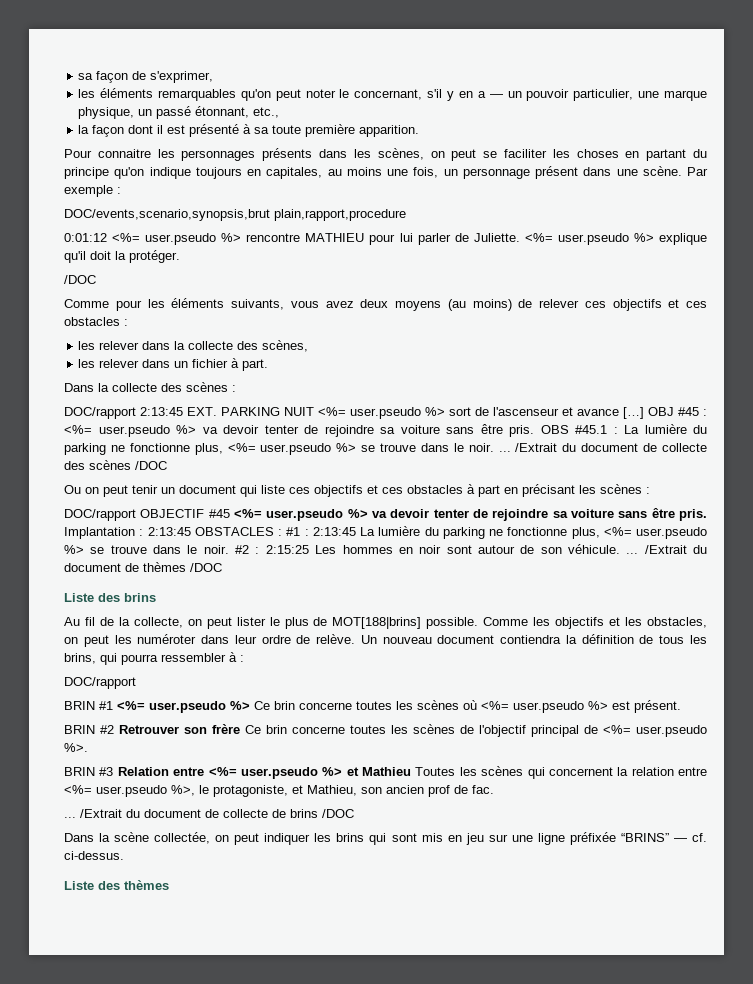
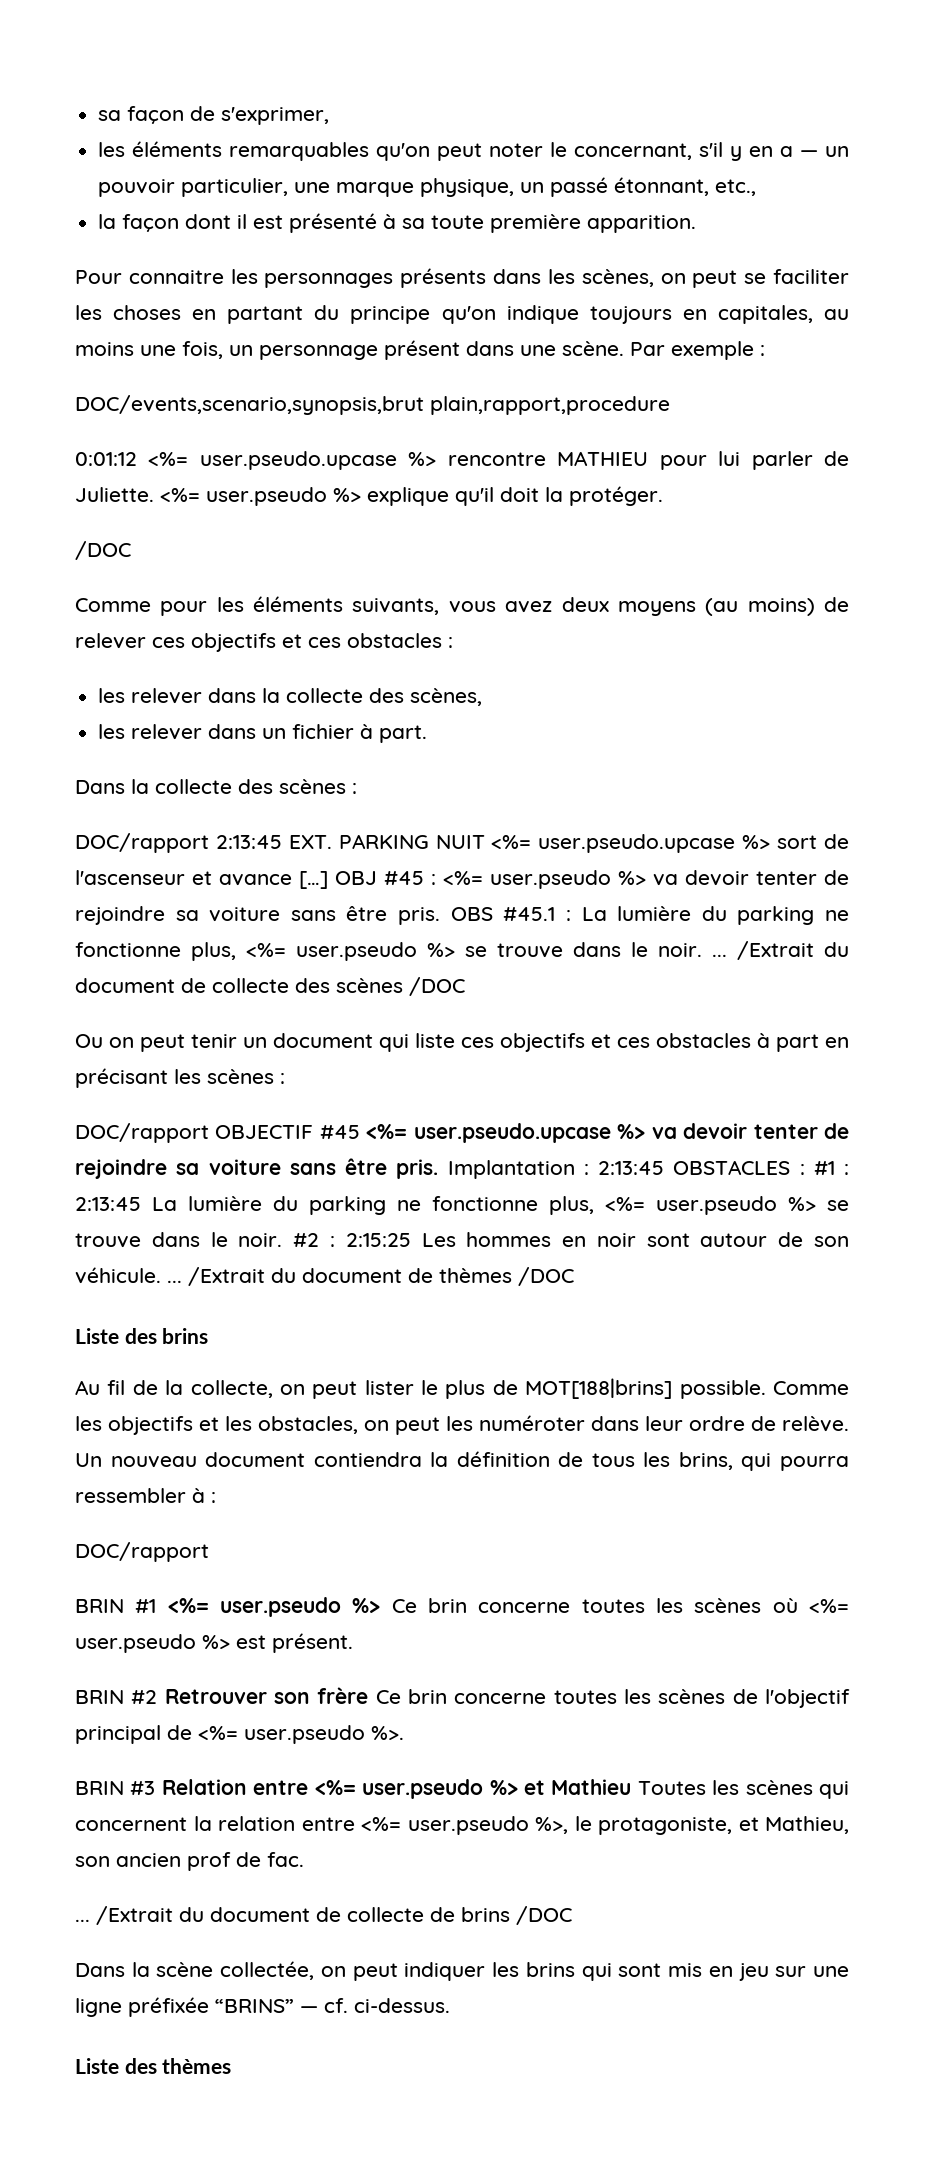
[145,233,217,245] user.pseudo -> [199,451,397,470] user.pseudo.upcase
[350,407,421,419] user.pseudo -> [538,834,736,853] user.pseudo.upcase
[266,509,344,521] user.pseudo -> [413,1123,611,1143] user.pseudo.upcase

